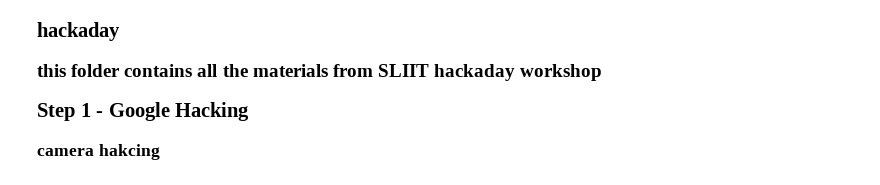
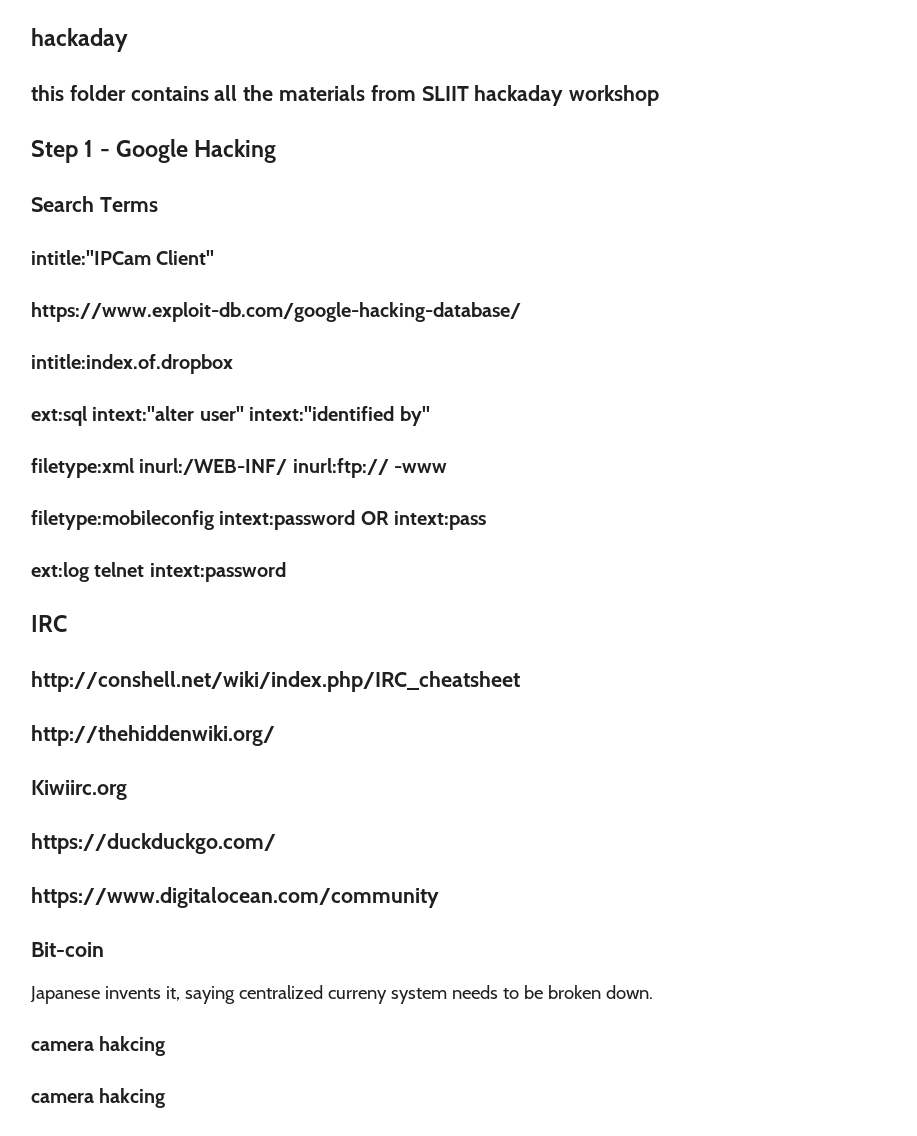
[37,144,160,160] // camera hakcing -> [31,196,158,212] [31,250,215,265] [31,302,521,322] [31,354,233,374] [31,406,430,426] [31,458,448,478] [31,510,487,530] [31,562,286,582] [31,615,67,632] [31,671,520,692] [31,725,275,746] [31,780,127,800] [31,833,276,854] [31,887,439,908] [31,942,104,957] [30,985,653,1004] [31,1036,166,1056] [31,1088,166,1108] // Search Terms // intitle:"IPCam Client" // https://www.exploit-db.com/google-hacking-database/ // intitle:index.of.dropbox // ext:sql intext:"alter user" intext:"identified by" // filetype:xml inurl:/WEB-INF/ inurl:ftp:// -www // filetype:mobileconfig intext:password OR intext:pass // ext:log telnet intext:password // IRC // http://conshell.net/wiki/index.php/IRC_cheatsheet // http://thehiddenwiki.org/ // Kiwiirc.org // https://duckduckgo.com/ // https://www.digitalocean.com/community // Bit-coin // Japanese invents it, saying centralized curreny system needs to be broken down. // camera hakcing // camera hakcing

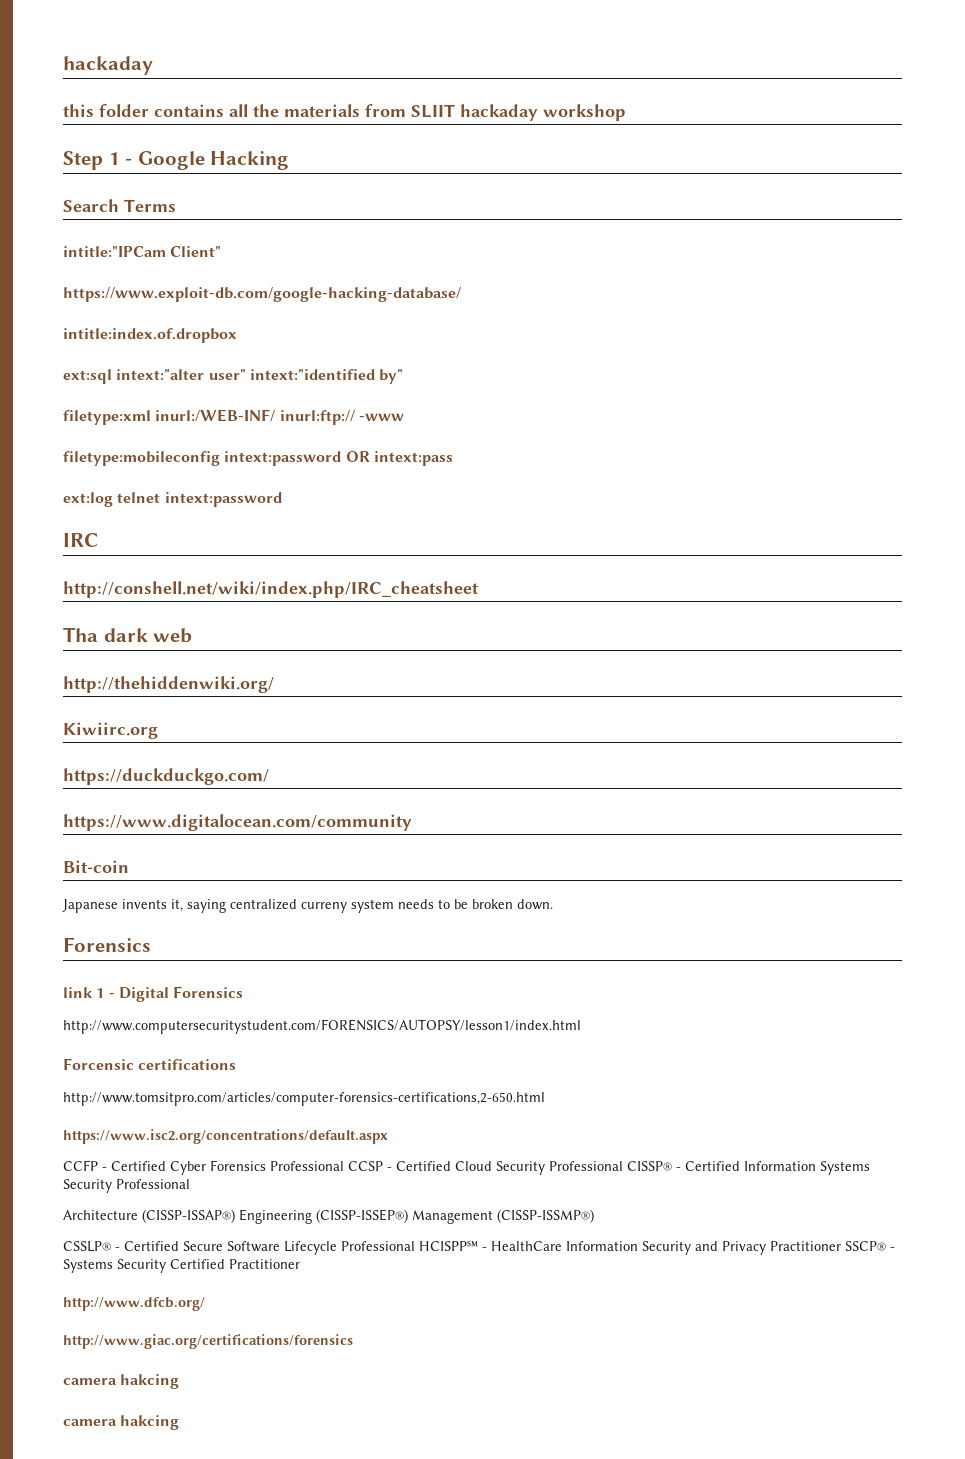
(520, 681) none -> [63,627,193,643] // Tha dark web
(653, 992) none -> [63,937,151,952] [63,986,244,1002] [63,1019,581,1034] [63,1058,237,1070] [63,1092,545,1106] [63,1129,388,1144] [63,1160,870,1175] [63,1179,190,1193] [63,1209,594,1224] [63,1241,895,1255] [63,1259,300,1273] [63,1297,205,1311] [63,1334,353,1349] // Forensics // link 1 - Digital Forensics // http://www.computersecuritystudent.com/FORENSICS/AUTOPSY/lesson1/index.html // Forcensic certifications // http://www.tomsitpro.com/articles/computer-forensics-certifications,2-650.html // https://www.isc2.org/concentrations/default.aspx // CCFP - Certified Cyber Forensics Professional CCSP - Certified Cloud Security Professional CISSP® - Certified Information Systems Security Professional // Architecture (CISSP-ISSAP®) Engineering (CISSP-ISSEP®) Management (CISSP-ISSMP®) // CSSLP® - Certified Secure Software Lifecycle Professional HCISPP℠ - HealthCare Information Security and Privacy Practitioner SSCP® - Systems Security Certified Practitioner // http://www.dfcb.org/ // http://www.giac.org/certifications/forensics

